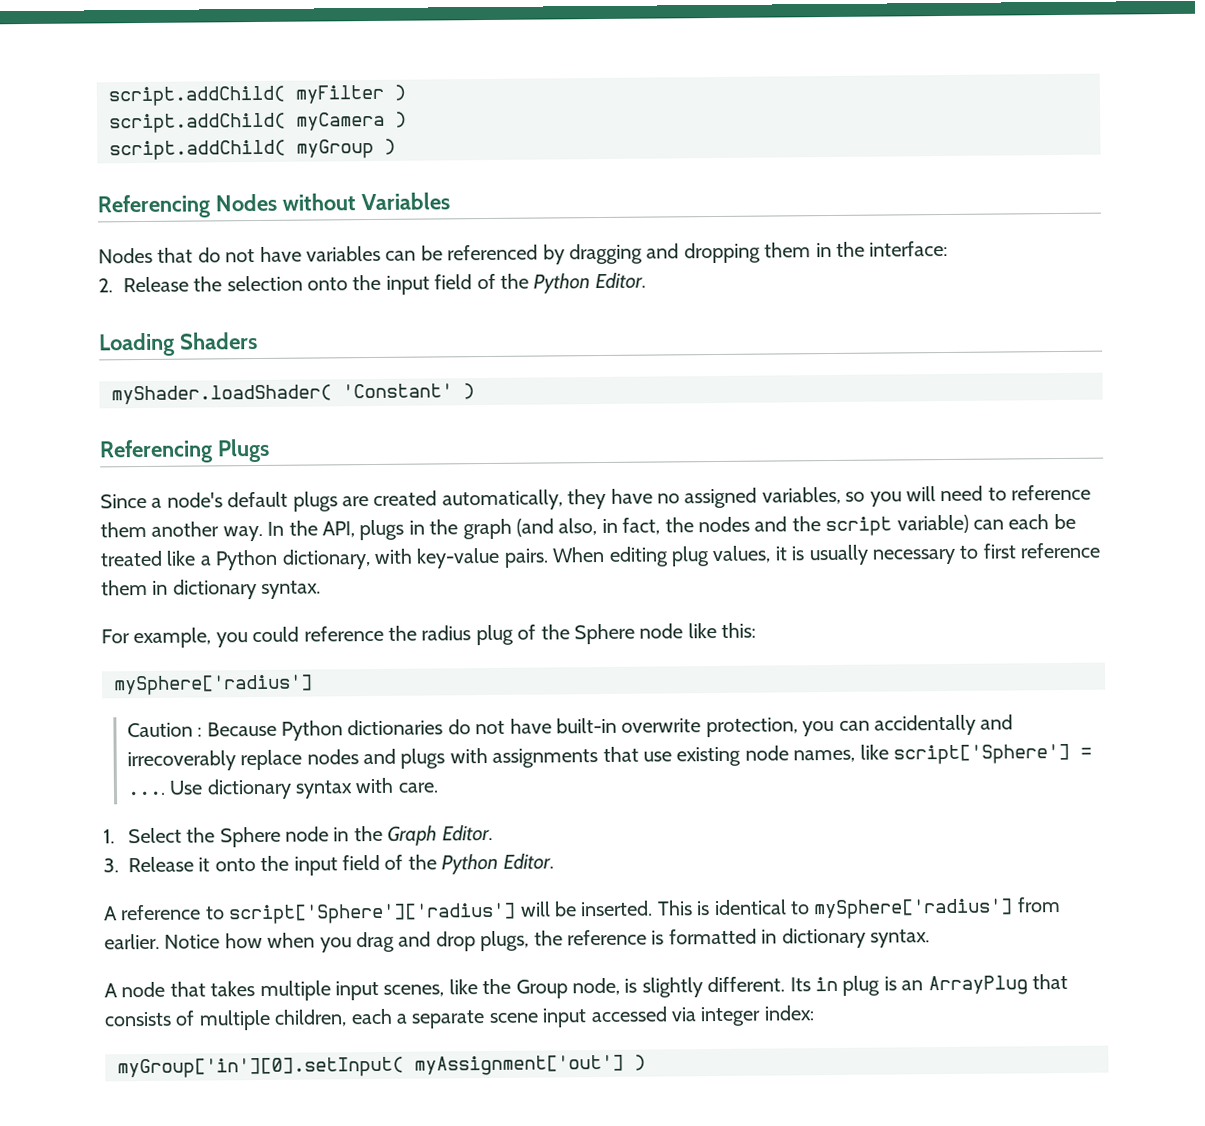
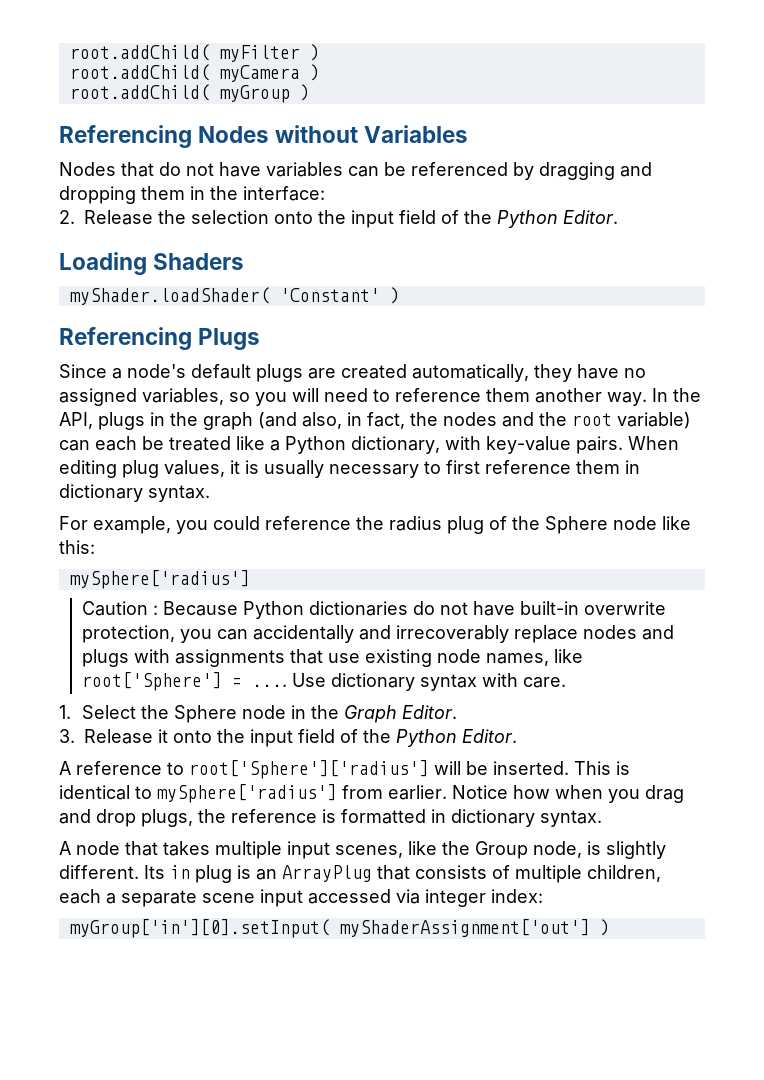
[108,85,285,107] script.addChild( -> [69,44,210,61] root.addChild(
[109,112,286,134] script.addChild( -> [69,64,210,81] root.addChild(
[109,139,286,161] script.addChild( -> [69,84,210,101] root.addChild(
[825,516,893,537] script -> [572,413,612,426] root
[893,743,1071,765] script['Sphere'] -> [82,672,223,691] root['Sphere']
[228,902,517,925] script['Sphere']['radius'] -> [189,760,429,779] root['Sphere']['radius']
[414,1054,624,1076] myAssignment['out'] -> [339,919,590,937] myShaderAssignment['out']

